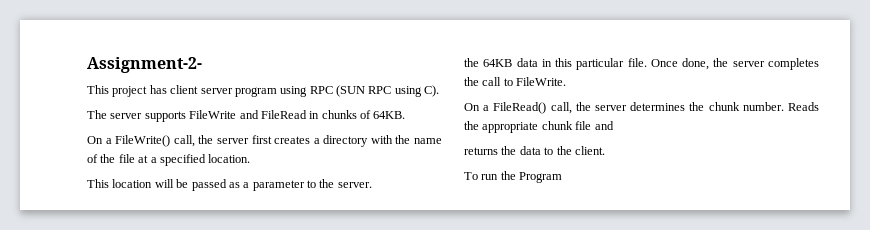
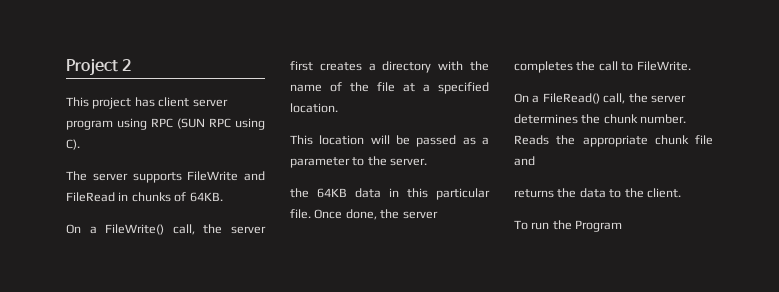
[87,57,202,73] Assignment-2- -> [66,58,132,76] Project 2

